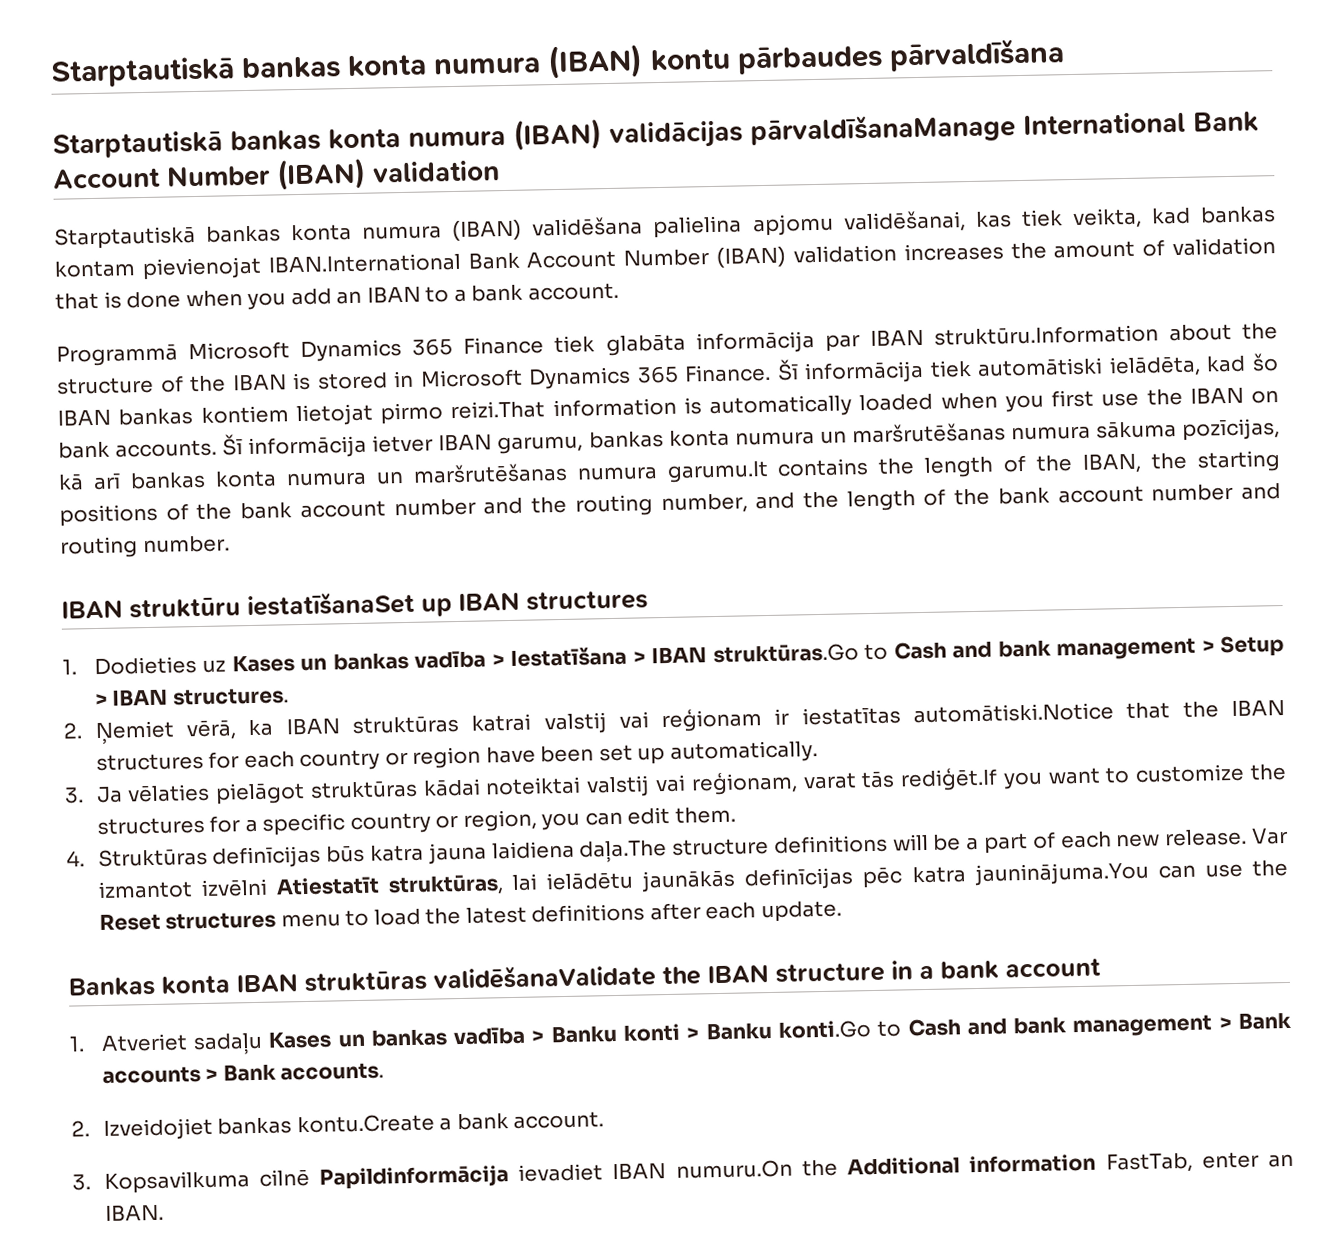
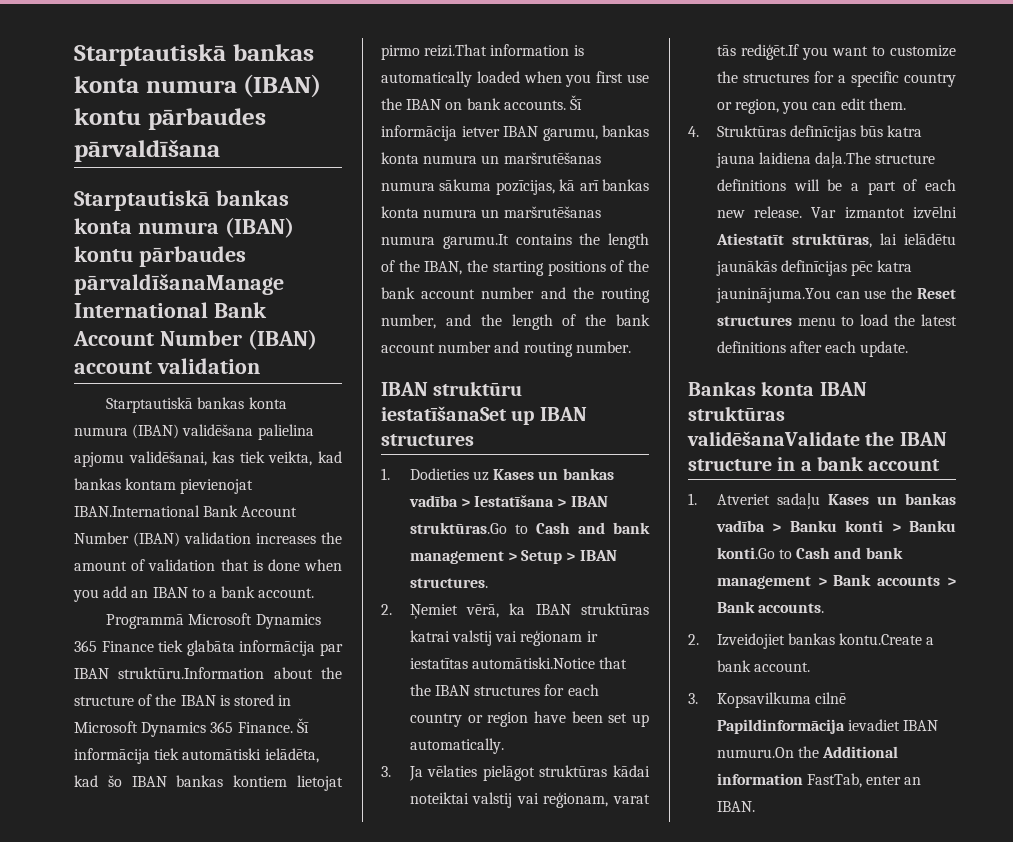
[609,120,743,149] validācijas -> [74,246,246,267] kontu pārbaudes
(366, 174) none -> [74,361,152,374] account

